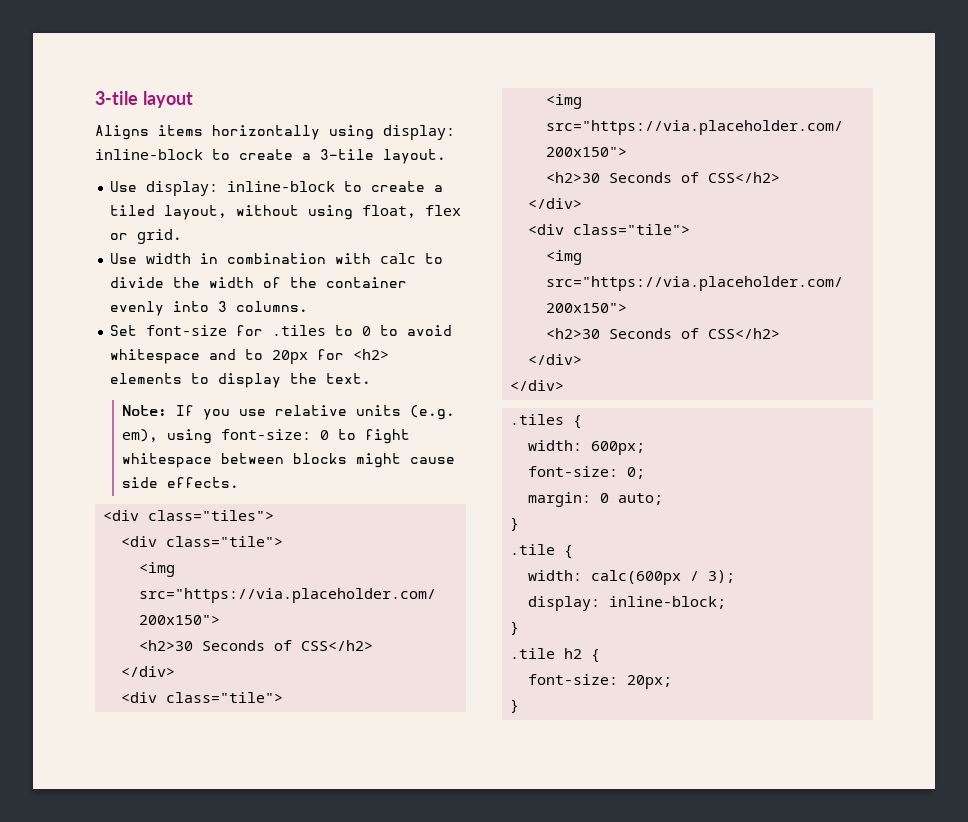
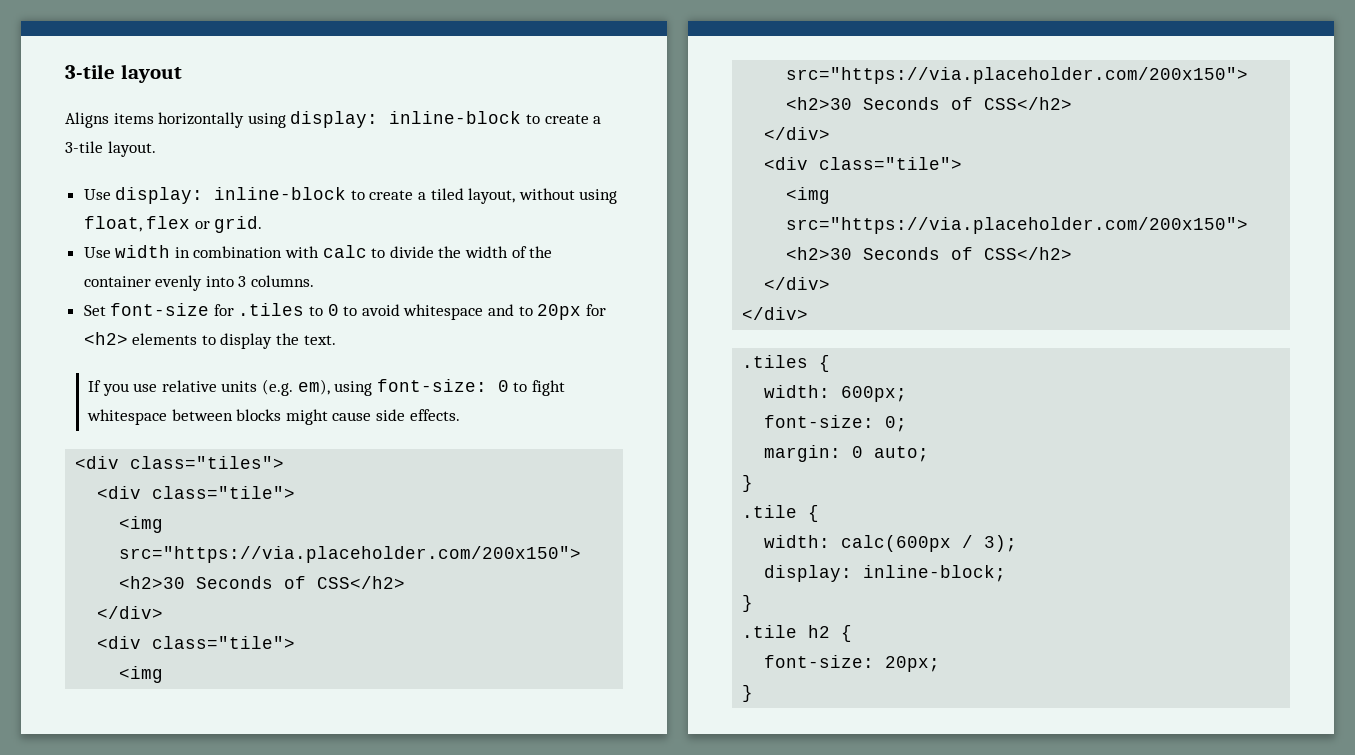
[122,405,168,416] Note: -> (336, 340) none

